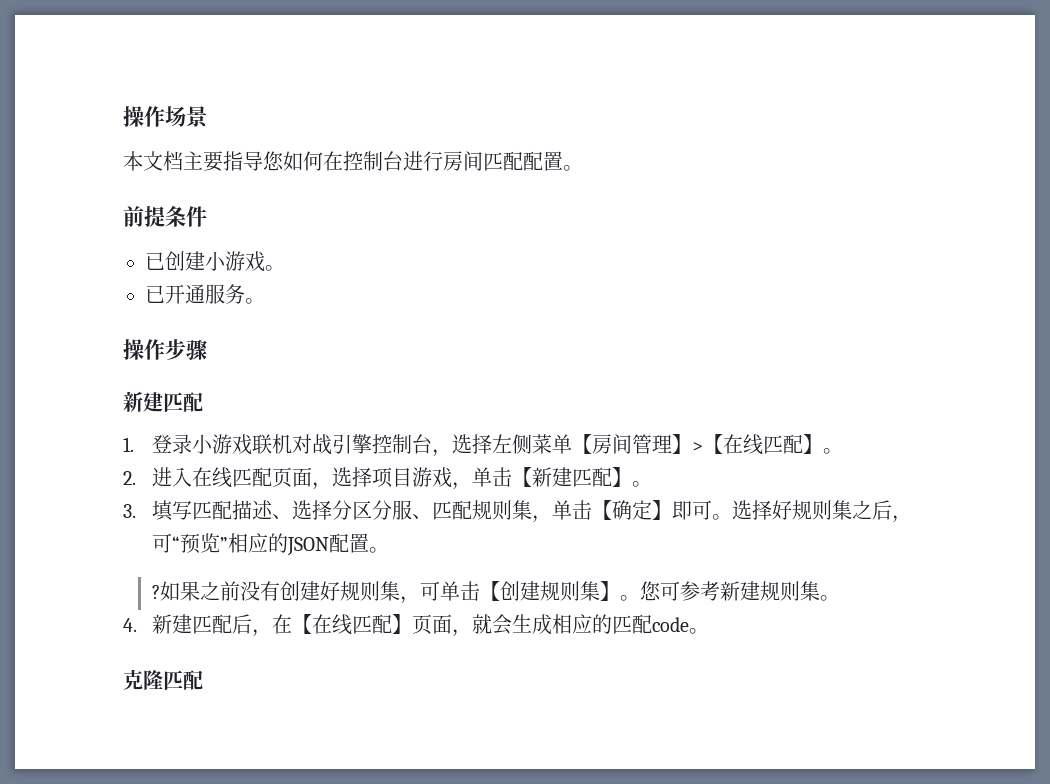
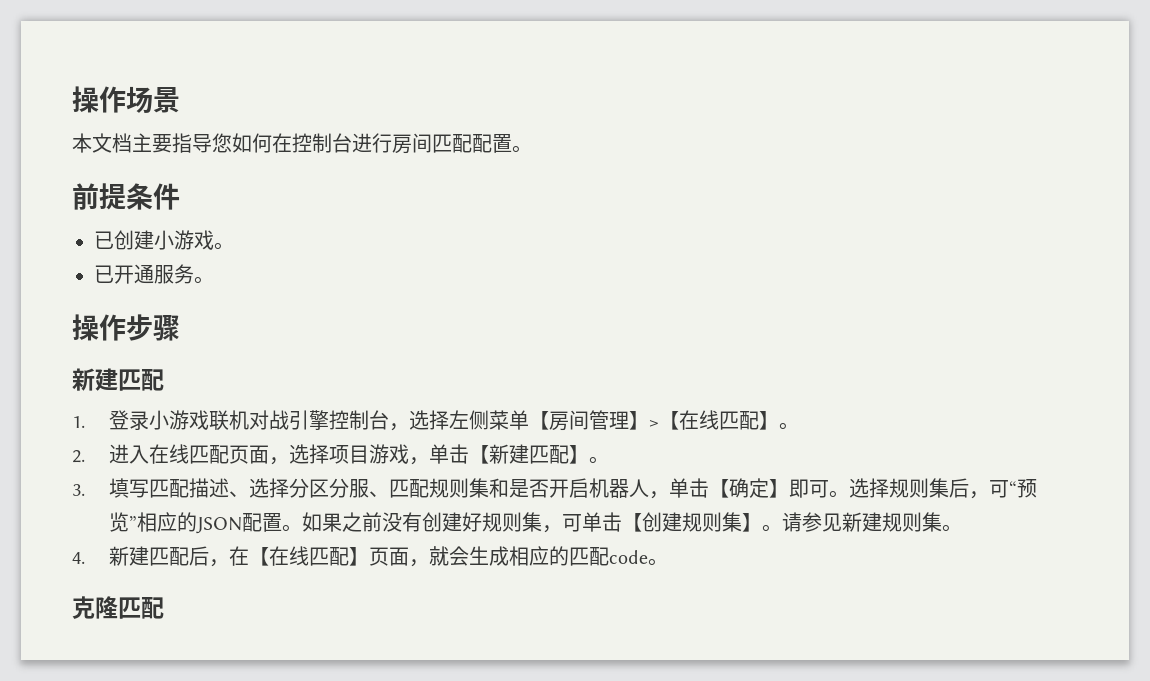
(532, 510) none -> [488,478,649,498] 和是否开启机器人
[771,500,872,520] 好规则集之 -> [888,478,949,498] 规则集
[151,585,160,599] // ? -> (302, 528) none
[639,581,720,601] 您可参考 -> [781,512,842,532] 请参见

